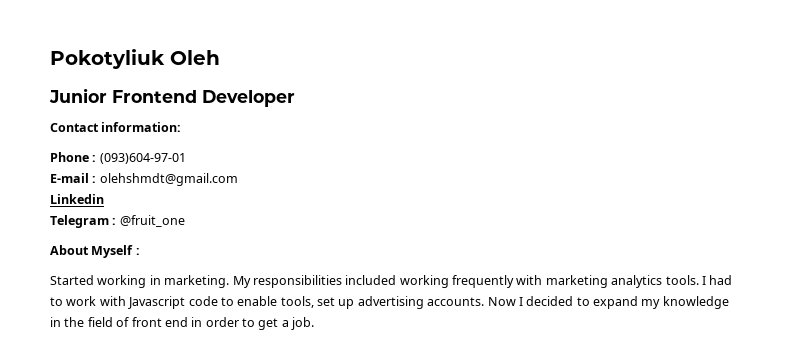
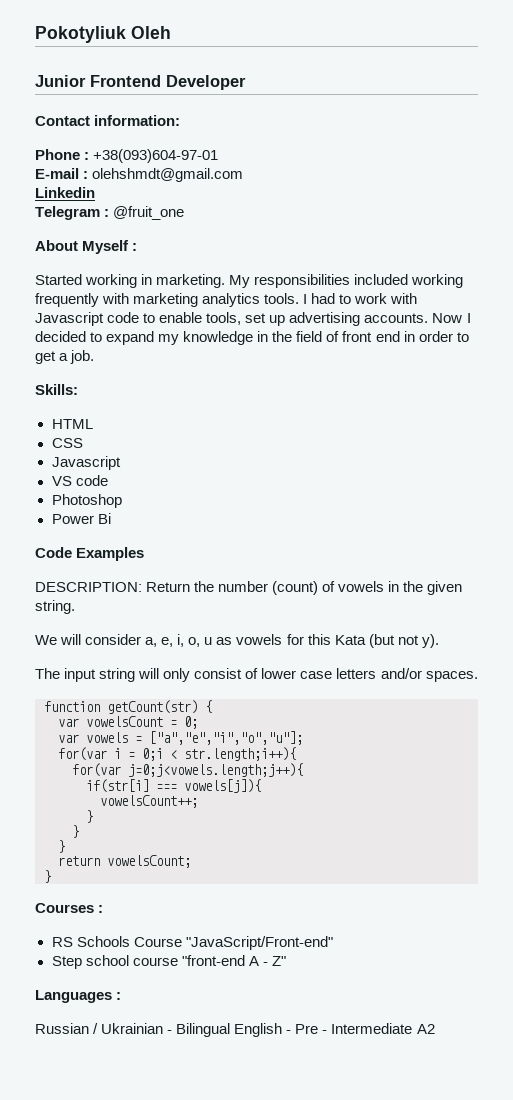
[99,153,186,164] (093)604-97-01 -> [93,149,219,163] +38(093)604-97-01
(315, 323) none -> [35,384,78,395] [51,419,93,429] [51,438,83,448] [51,456,121,470] [51,475,108,486] [51,494,122,508] [51,513,111,524] [35,547,145,561] [35,581,463,595] [35,600,75,614] [35,634,439,648] [35,668,478,682] [44,700,212,714] [58,716,198,729] [58,731,303,745] [58,747,296,761] [72,763,303,777] [86,779,261,793] [100,795,198,808] [86,810,93,823] [72,825,79,838] [58,840,65,853] [58,855,191,868] [44,870,51,883] [35,903,104,913] [51,936,333,950] [51,955,286,969] [35,990,122,1003] [35,1023,435,1037] // Skills: // HTML // CSS // Javascript // VS code // Photoshop // Power Bi // Code Examples // DESCRIPTION: Return the number (count) of vowels in the given string. // We will consider a, e, i, o, u as vowels for this Kata (but not y). // The input string will only consist of lower case letters and/or spaces. // function getCount(str) { // var vowelsCount = 0; // var vowels = ["a","e","i","o","u"]; // for(var i = 0;i < str.length;i++){ // for(var j=0;j<vowels.length;j++){ // if(str[i] === vowels[j]){ // vowelsCount++; // } // } // } // return vowelsCount; // } // Courses : // RS Schools Course "JavaScript/Front-end" // Step school course "front-end A - Z" // Languages : // Russian / Ukrainian - Bilingual English - Pre - Intermediate A2

